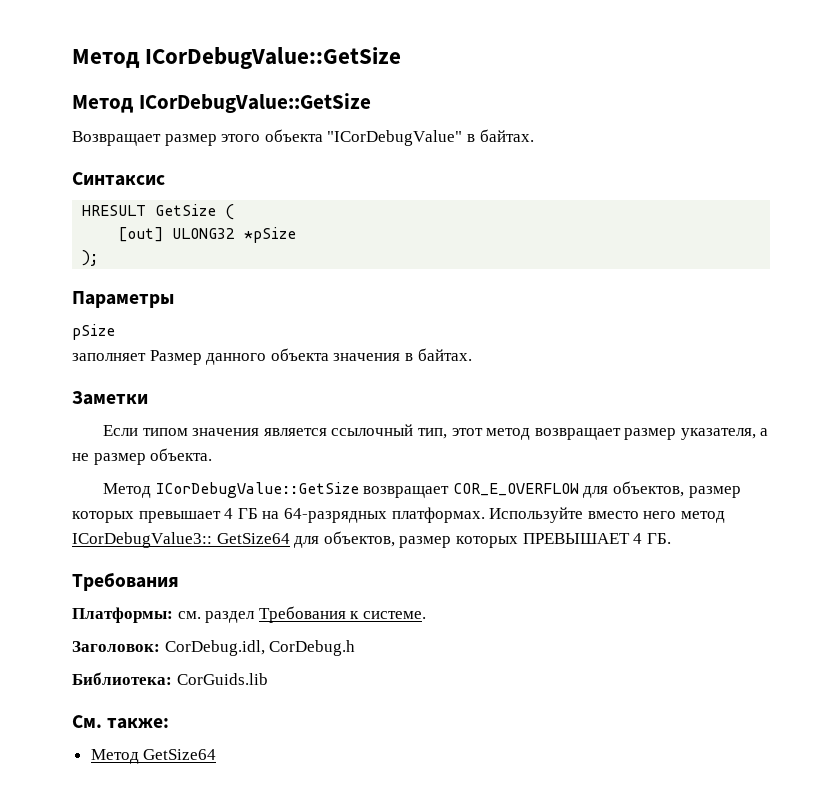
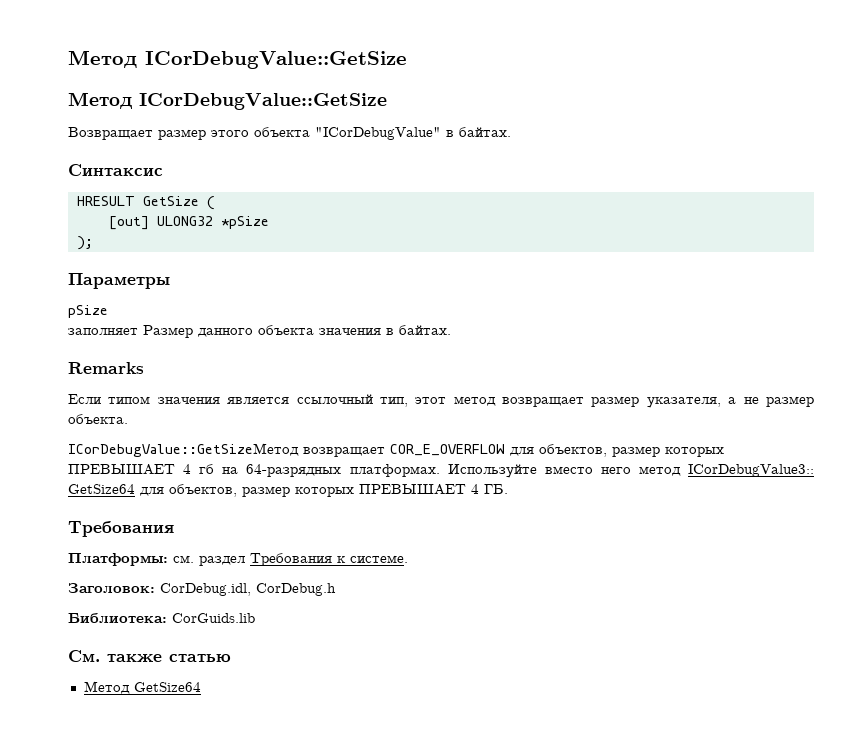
[72,391,148,405] Заметки -> [68,362,144,374] Remarks
[102,482,359,498] Метод ICorDebugValue::GetSize -> [68,443,299,457] ICorDebugValue::GetSizeМетод
[138,508,258,523] превышает 4 ГБ -> [68,464,215,475] ПРЕВЫШАЕТ 4 гб
[107,718,170,729] также: -> [107,654,231,663] также статью

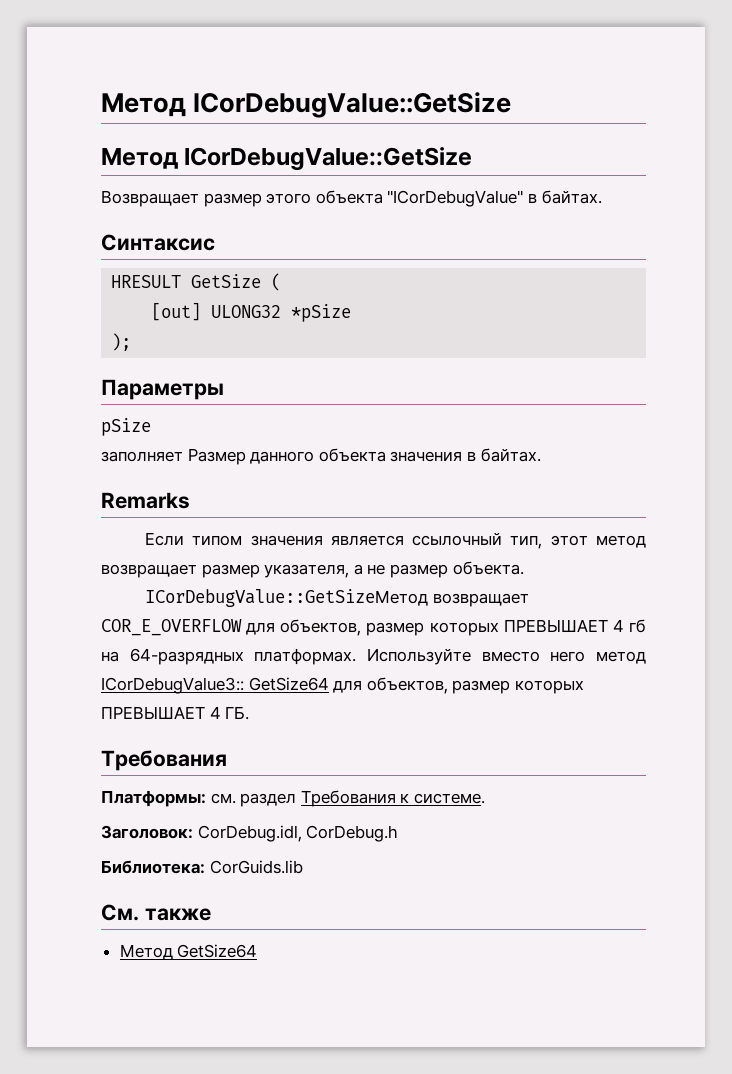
[169,654,231,663] статью -> (211, 914) none

